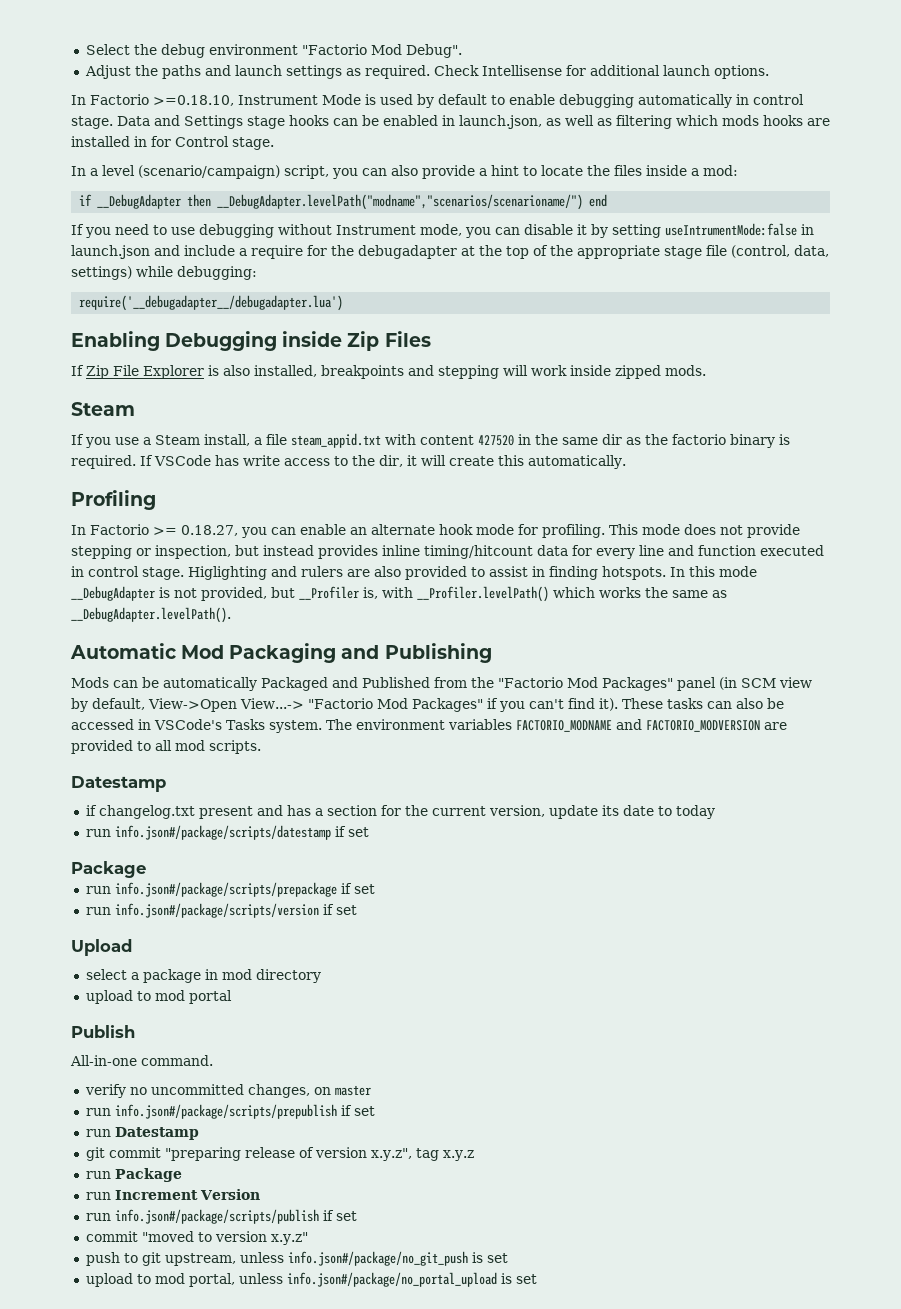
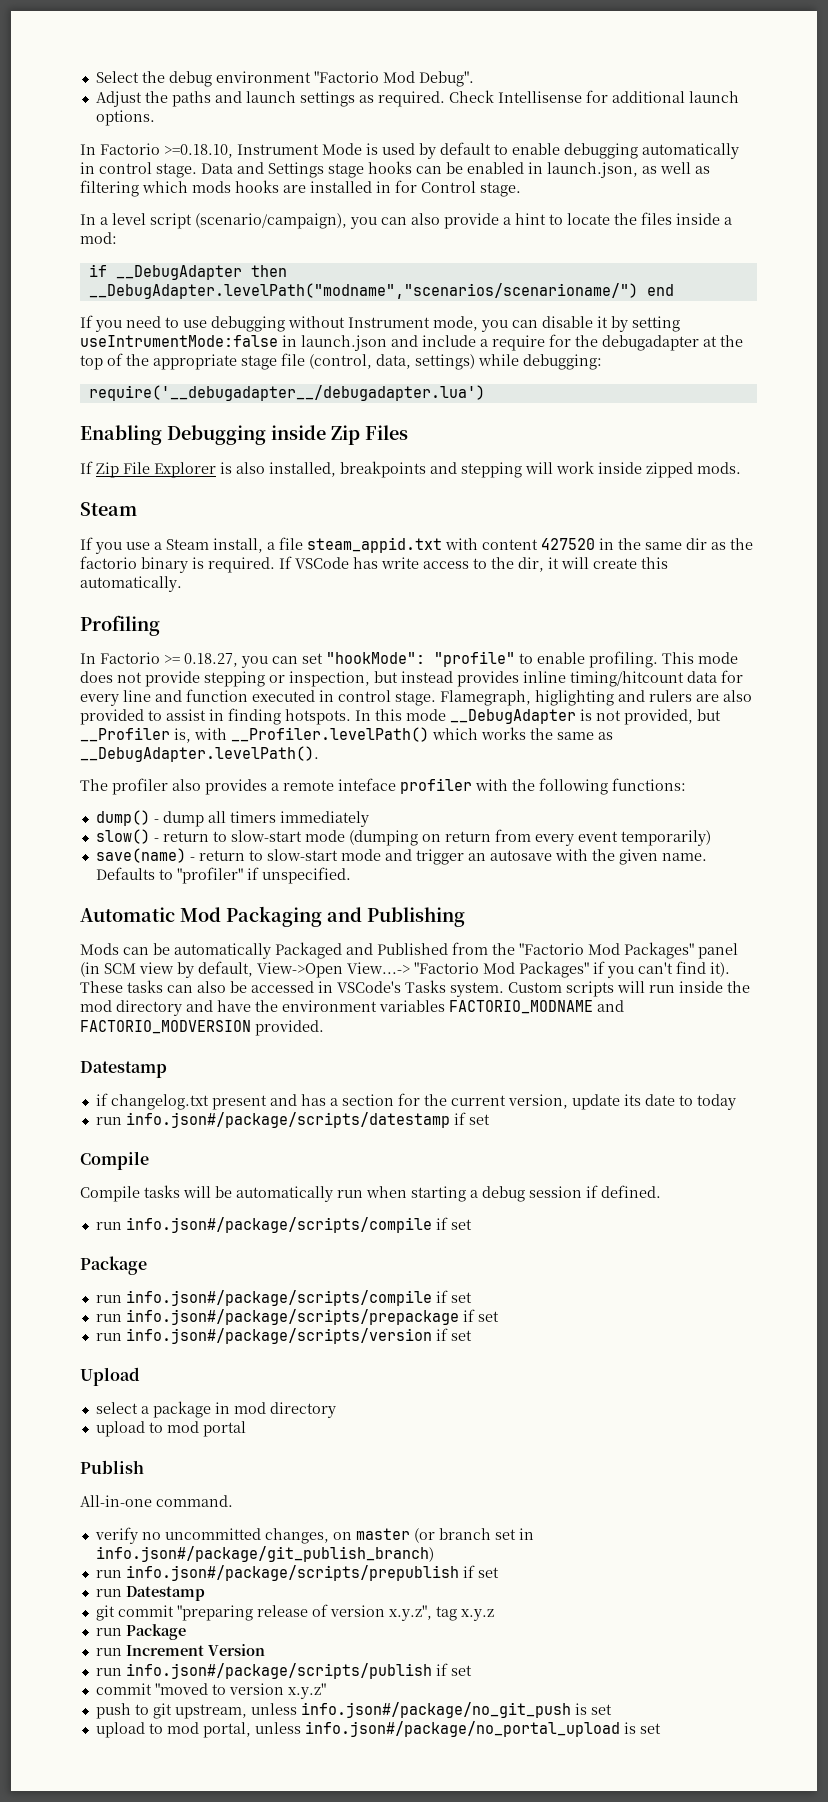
[138,165,329,179] (scenario/campaign) script, -> [150,213,347,229] script (scenario/campaign),
[299,524,538,535] enable an alternate hook mode for -> [302,651,585,667] set "hookMode": "profile" to enable
[188,566,267,580] Higlighting -> [440,690,614,706] Flamegraph, higlighting
(231, 615) none -> [80,778,686,795] [95,810,369,827] [95,829,711,846] [95,848,707,865] [95,867,351,884] // The profiler also provides a remote inteface profiler with the following functions: // dump() - dump all timers immediately // slow() - return to slow-start mode (dumping on return from every event temporarily) // save(name) - return to slow-start mode and trigger an autosave with the given name. Defaults to "profiler" if unspecified.
[325,719,352,730] The -> [508,981,750,997] [80,1000,278,1016] Custom scripts will run inside the mod directory and have the
[763,722,787,730] [71,740,261,754] are provided to all mod scripts. -> [255,1020,324,1036] provided.
[71,861,146,878] Package -> [80,1151,149,1170] [80,1185,661,1202] [95,1217,472,1233] [80,1256,147,1275] [95,1290,472,1306] Compile // Compile tasks will be automatically run when starting a debug session if defined. // run info.json#/package/scripts/compile if set // Package // run info.json#/package/scripts/compile if set
(371, 1090) none -> [413,1528,534,1543] [95,1546,434,1562] (or branch set in info.json#/package/git_publish_branch)

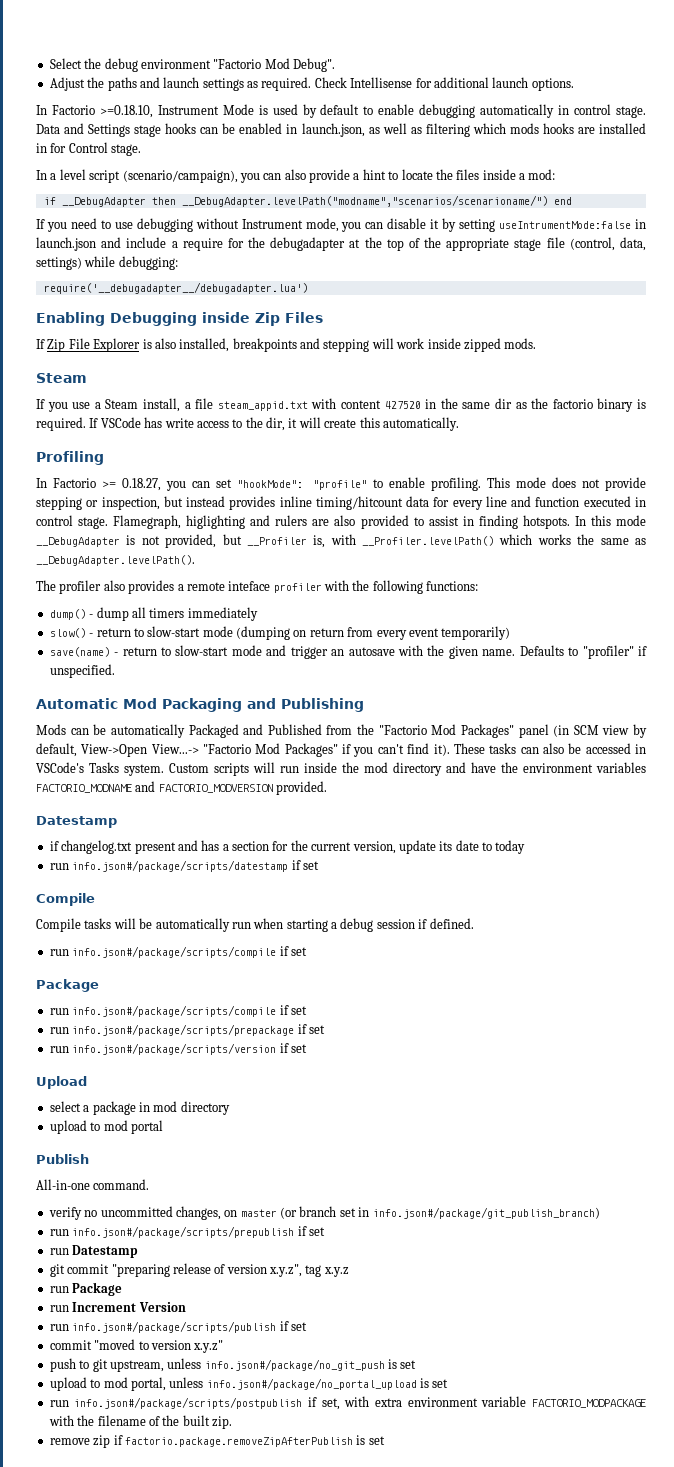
(661, 1728) none -> [49,1396,646,1410] [48,1415,232,1429] [49,1435,385,1448] // run info.json#/package/scripts/postpublish if set, with extra environment variable FACTORIO_MODPACKAGE with the filename of the built zip. // remove zip if factorio.package.removeZipAfterPublish is set

